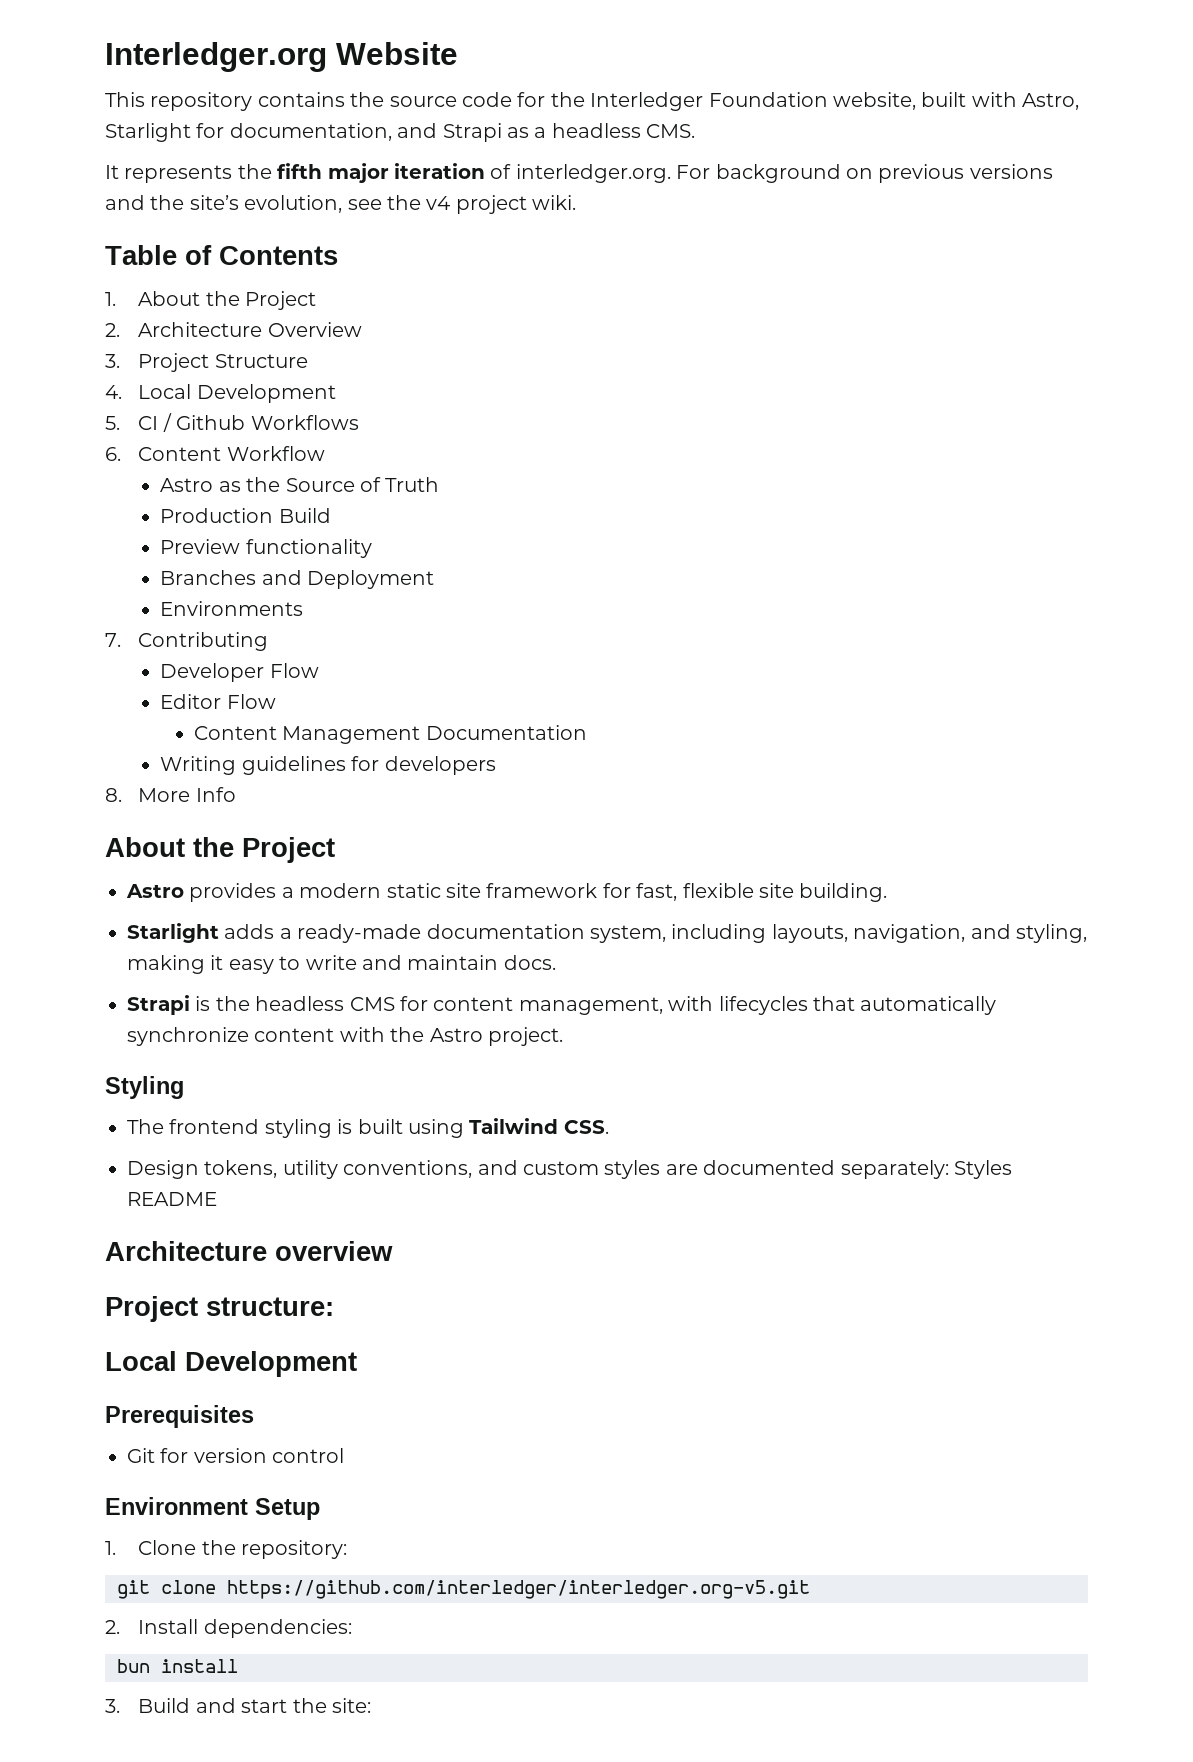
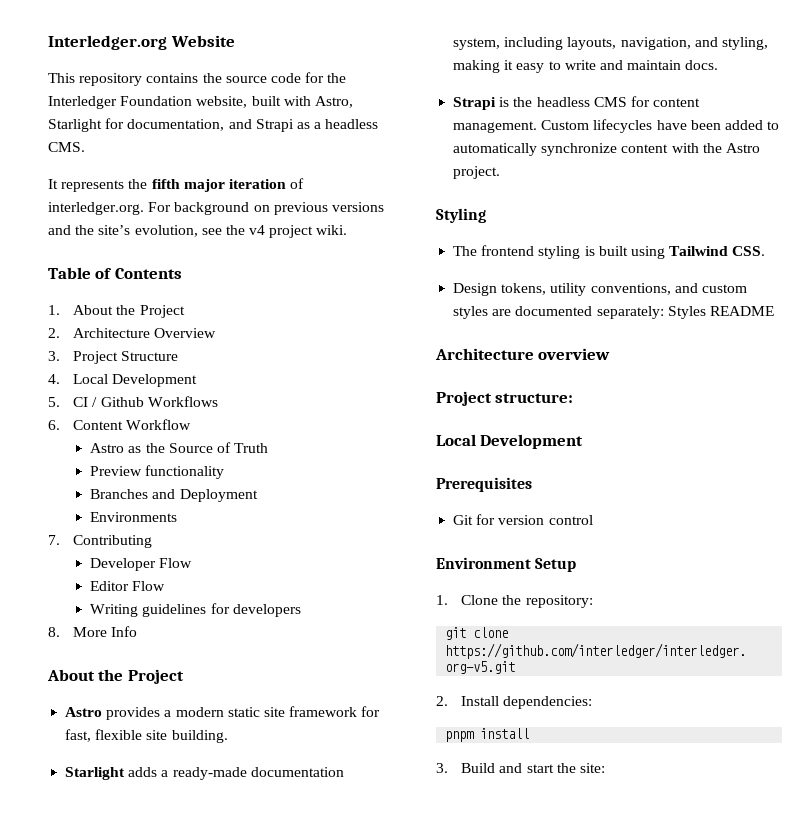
[160,508,331,523] // Production Build -> (269, 448) none
[193,725,587,744] // Content Management Documentation -> (166, 586) none
[518,996,855,1015] management, with lifecycles that -> [453,119,780,133] management. Custom lifecycles have been added to
[117,1659,150,1673] bun -> [445,731,475,742] pnpm

